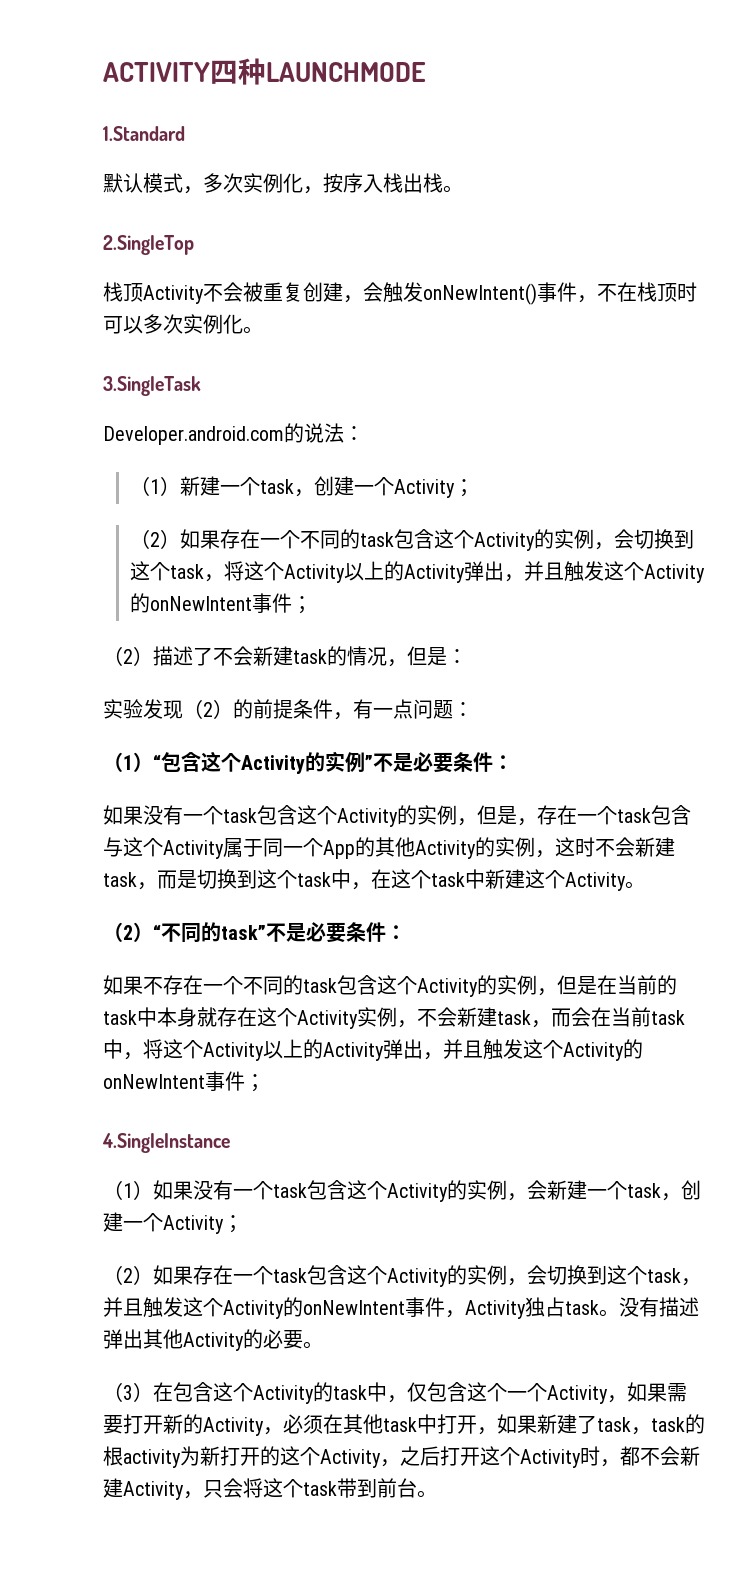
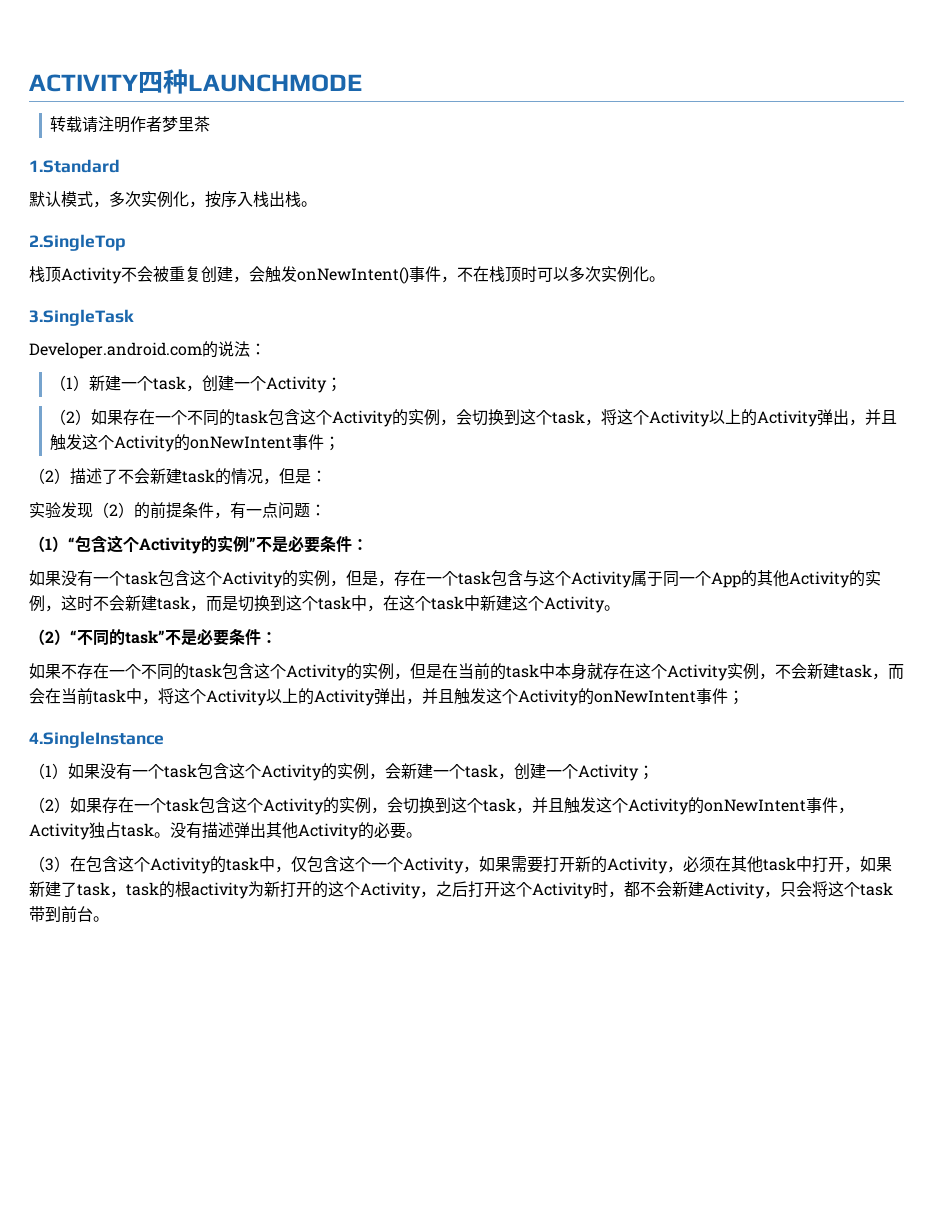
(426, 72) none -> [50,116,211,133] // 转载请注明作者梦里茶

